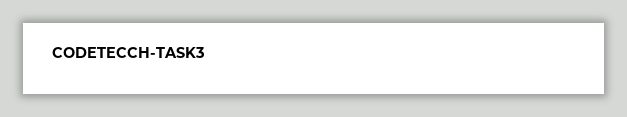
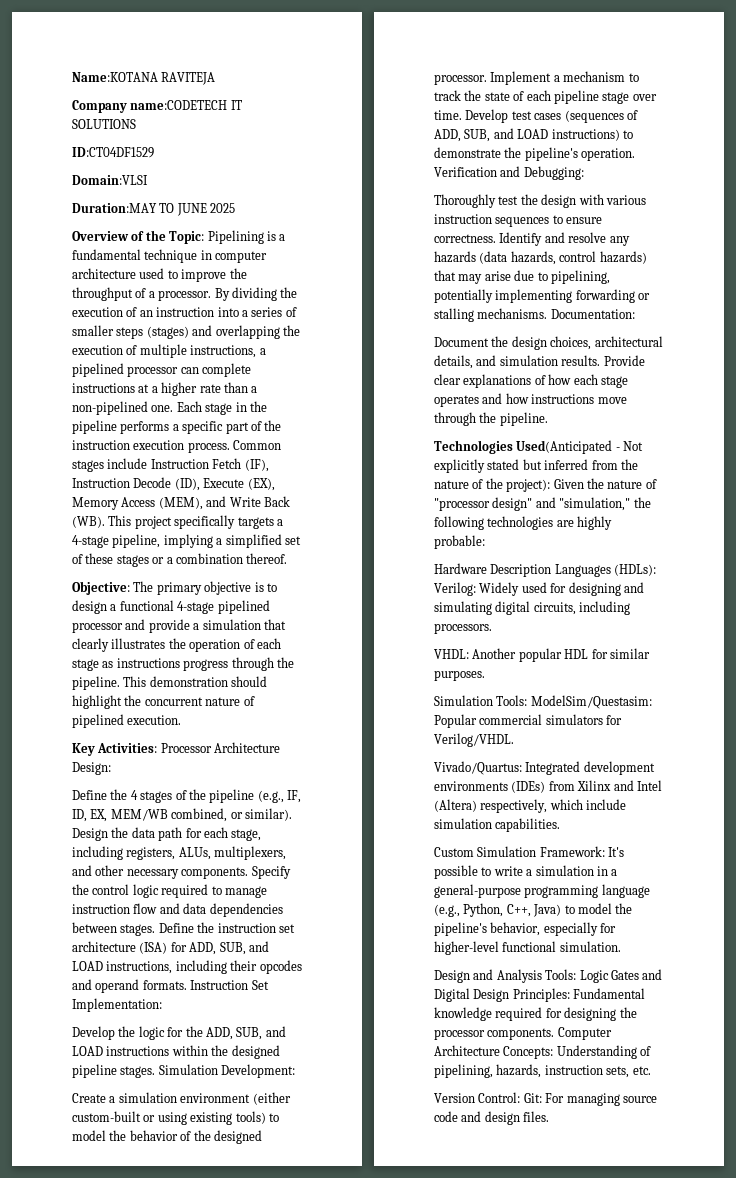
[52,47,205,58] CODETECCH-TASK3 -> [72,72,216,85] [72,100,242,113] [72,119,136,129] [72,147,154,158] [72,175,148,185] [72,203,236,216] [72,230,286,244] [72,249,268,263] [72,268,247,282] [72,287,298,301] [72,307,297,317] [72,325,300,339] [72,344,266,358] [72,363,252,377] [72,382,258,396] [72,401,267,415] [72,420,282,434] [72,440,282,453] [72,458,269,472] [72,477,275,491] [72,496,290,510] [72,515,283,529] [72,534,301,548] [72,553,288,567] [72,581,277,595] [72,600,270,614] [72,619,286,633] [72,638,281,652] [72,657,294,671] [72,676,268,690] [72,695,255,709] [72,714,182,728] [72,742,281,756] [72,762,111,775] [72,789,301,803] [72,808,292,822] [72,827,262,841] [72,846,287,860] [72,865,291,879] [72,884,267,898] [72,903,283,917] [72,922,295,936] [72,941,269,955] [72,960,302,974] [72,979,269,993] [72,998,162,1012] [72,1026,286,1040] [72,1045,280,1059] [72,1064,296,1078] [72,1092,291,1105] [72,1111,279,1125] [72,1130,262,1144] [434,71,639,85] [434,90,657,104] [434,109,638,123] [434,128,633,142] [434,147,636,161] [434,166,584,180] [434,194,646,208] [434,214,603,227] [434,232,630,246] [434,251,647,265] [434,270,610,284] [434,289,651,303] [434,308,635,322] [434,336,663,350] [434,355,645,369] [434,374,628,388] [434,393,627,407] [434,412,548,426] [434,440,644,454] [434,459,638,473] [434,478,657,492] [434,497,651,511] [434,516,613,530] [434,535,485,549] [434,563,657,577] [434,582,644,596] [434,601,631,615] [434,623,492,634] [434,648,650,662] [434,670,485,681] [434,695,652,709] [434,714,623,728] [434,733,514,747] [434,761,655,775] [434,780,662,793] [434,799,627,813] [434,818,561,832] [434,846,625,857] [434,865,618,879] [434,884,650,898] [434,903,633,917] [434,922,617,936] [434,941,621,955] [434,969,663,983] [434,988,646,1002] [434,1007,637,1021] [434,1027,612,1040] [434,1045,652,1059] [434,1064,651,1078] [434,1092,657,1106] [434,1111,550,1125] Name:KOTANA RAVITEJA // Company name:CODETECH IT SOLUTIONS // ID:CT04DF1529 // Domain:VLSI // Duration:MAY TO JUNE 2025 // Overview of the Topic: Pipelining is a fundamental technique in computer architecture used to improve the throughput of a processor. By dividing the execution of an instruction into a series of smaller steps (stages) and overlapping the execution of multiple instructions, a pipelined processor can complete instructions at a higher rate than a non-pipelined one. Each stage in the pipeline performs a specific part of the instruction execution process. Common stages include Instruction Fetch (IF), Instruction Decode (ID), Execute (EX), Memory Access (MEM), and Write Back (WB). This project specifically targets a 4-stage pipeline, implying a simplified set of these stages or a combination thereof. // Objective: The primary objective is to design a functional 4-stage pipelined processor and provide a simulation that clearly illustrates the operation of each stage as instructions progress through the pipeline. This demonstration should highlight the concurrent nature of pipelined execution. // Key Activities: Processor Architecture Design: // Define the 4 stages of the pipeline (e.g., IF, ID, EX, MEM/WB combined, or similar). Design the data path for each stage, including registers, ALUs, multiplexers, and other necessary components. Specify the control logic required to manage instruction flow and data dependencies between stages. Define the instruction set architecture (ISA) for ADD, SUB, and LOAD instructions, including their opcodes and operand formats. Instruction Set Implementation: // Develop the logic for the ADD, SUB, and LOAD instructions within the designed pipeline stages. Simulation Development: // Create a simulation environment (either custom-built or using existing tools) to model the behavior of the designed processor. Implement a mechanism to track the state of each pipeline stage over time. Develop test cases (sequences of ADD, SUB, and LOAD instructions) to demonstrate the pipeline's operation. Verification and Debugging: // Thoroughly test the design with various instruction sequences to ensure correctness. Identify and resolve any hazards (data hazards, control hazards) that may arise due to pipelining, potentially implementing forwarding or stalling mechanisms. Documentation: // Document the design choices, architectural details, and simulation results. Provide clear explanations of how each stage operates and how instructions move through the pipeline. // Technologies Used(Anticipated - Not explicitly stated but inferred from the nature of the project): Given the nature of "processor design" and "simulation," the following technologies are highly probable: // Hardware Description Languages (HDLs): Verilog: Widely used for designing and simulating digital circuits, including processors. // VHDL: Another popular HDL for similar purposes. // Simulation Tools: ModelSim/Questasim: Popular commercial simulators for Verilog/VHDL. // Vivado/Quartus: Integrated development environments (IDEs) from Xilinx and Intel (Altera) respectively, which include simulation capabilities. // Custom Simulation Framework: It's possible to write a simulation in a general-purpose programming language (e.g., Python, C++, Java) to model the pipeline's behavior, especially for higher-level functional simulation. // Design and Analysis Tools: Logic Gates and Digital Design Principles: Fundamental knowledge required for designing the processor components. Computer Architecture Concepts: Understanding of pipelining, hazards, instruction sets, etc. // Version Control: Git: For managing source code and design files.

